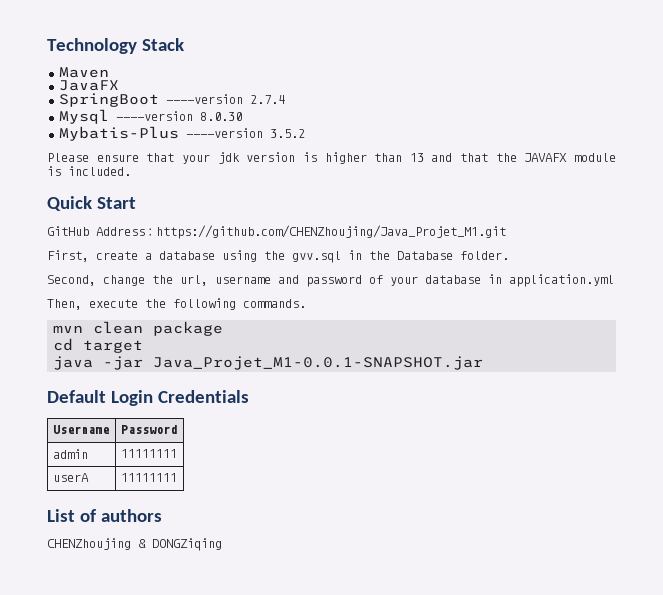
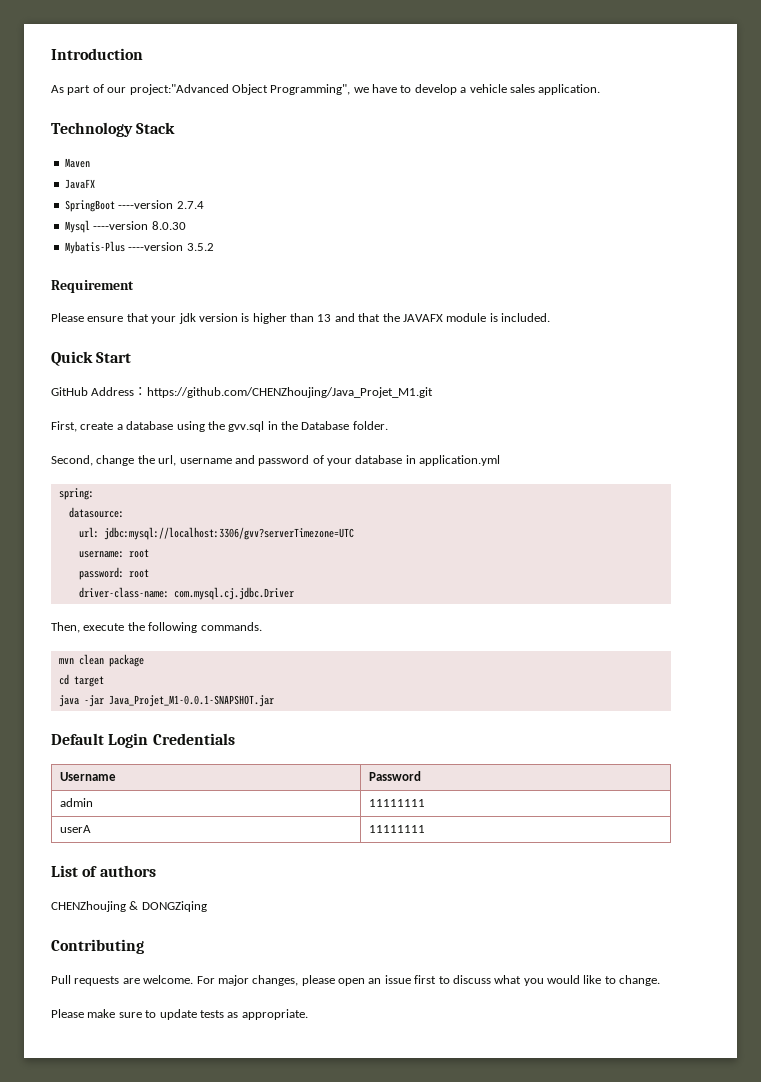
(47, 46) none -> [51,48,143,60] [51,84,601,95] Introduction // As part of our project:"Advanced Object Programming", we have to develop a vehicle sales application. //
(305, 133) none -> [51,280,134,293] // Requirement
(614, 280) none -> [58,488,94,500] [68,507,124,518] [78,527,354,540] [78,549,149,558] [78,567,149,580] [78,587,294,600] // spring: // datasource: // url: jdbc:mysql://localhost:3306/gvv?serverTimezone=UTC // username: root // password: root // driver-class-name: com.mysql.cj.jdbc.Driver
(222, 544) none -> [51,939,144,954] [51,975,661,986] [51,1009,308,1020] // Contributing // Pull requests are welcome. For major changes, please open an issue first to discuss what you would like to change. // Please make sure to update tests as appropriate.

